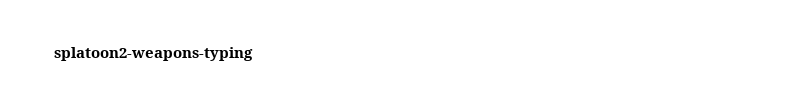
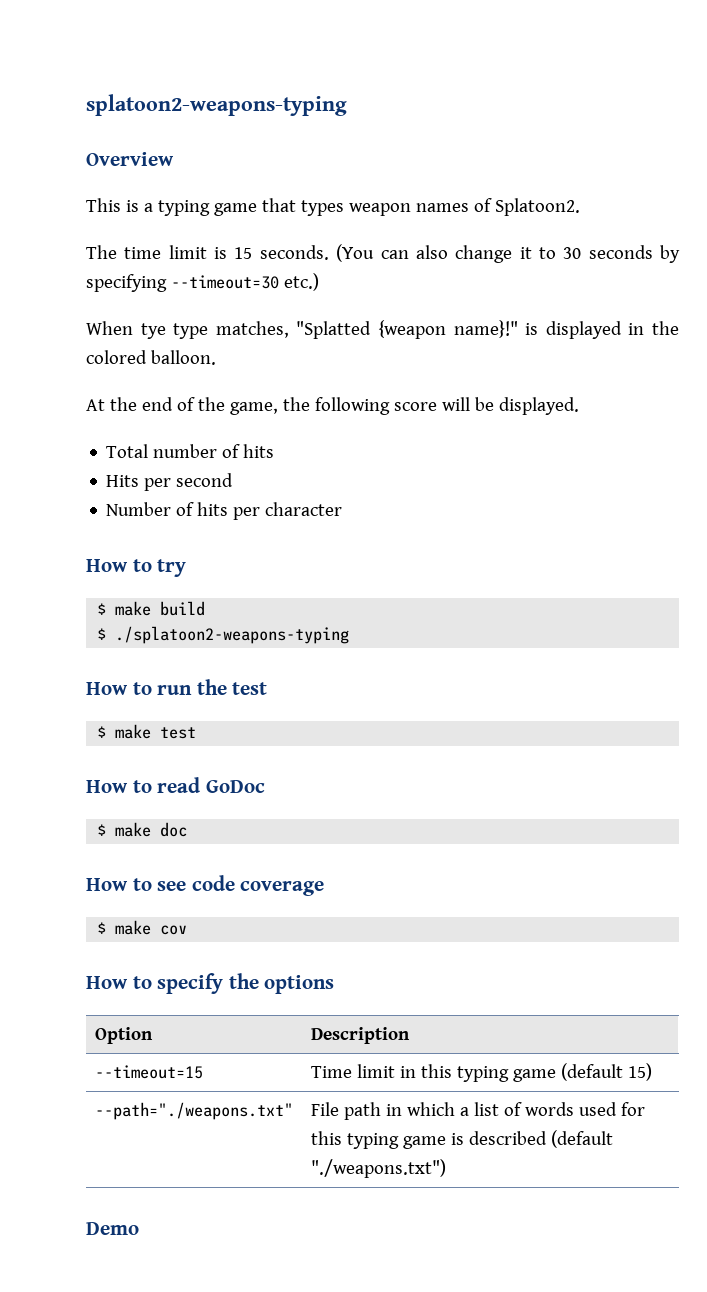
(253, 54) none -> [86,152,174,166] [86,198,580,216] [86,244,681,263] [86,273,319,292] [86,320,680,339] [86,350,216,365] [86,397,579,415] [106,444,275,458] [106,473,234,491] [106,502,343,520] [86,559,187,577] [97,601,206,616] [97,626,350,644] [86,679,268,695] [97,724,197,739] [86,777,265,793] [97,822,188,837] [86,875,325,896] [97,920,188,935] [86,973,335,994] [94,1027,153,1044] [310,1027,410,1044] [94,1065,203,1079] [310,1063,652,1082] [94,1102,293,1120] [310,1102,645,1120] [310,1130,613,1149] [310,1159,446,1178] [86,1222,139,1235] // Overview // This is a typing game that types weapon names of Splatoon2. // The time limit is 15 seconds. (You can also change it to 30 seconds by specifying --timeout=30 etc.) // When tye type matches, "Splatted {weapon name}!" is displayed in the colored balloon. // At the end of the game, the following score will be displayed. // Total number of hits // Hits per second // Number of hits per character // How to try // $ make build // $ ./splatoon2-weapons-typing // How to run the test // $ make test // How to read GoDoc // $ make doc // How to see code coverage // $ make cov // How to specify the options // Option | Description // --timeout=15 | Time limit in this typing game (default 15) // --path="./weapons.txt" | File path in which a list of words used for this typing game is described (default "./weapons.txt") // Demo

